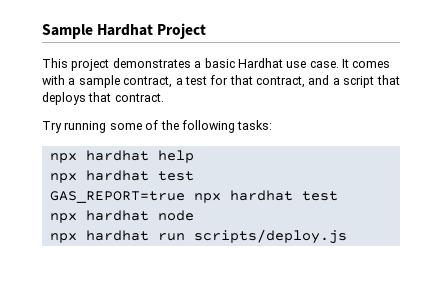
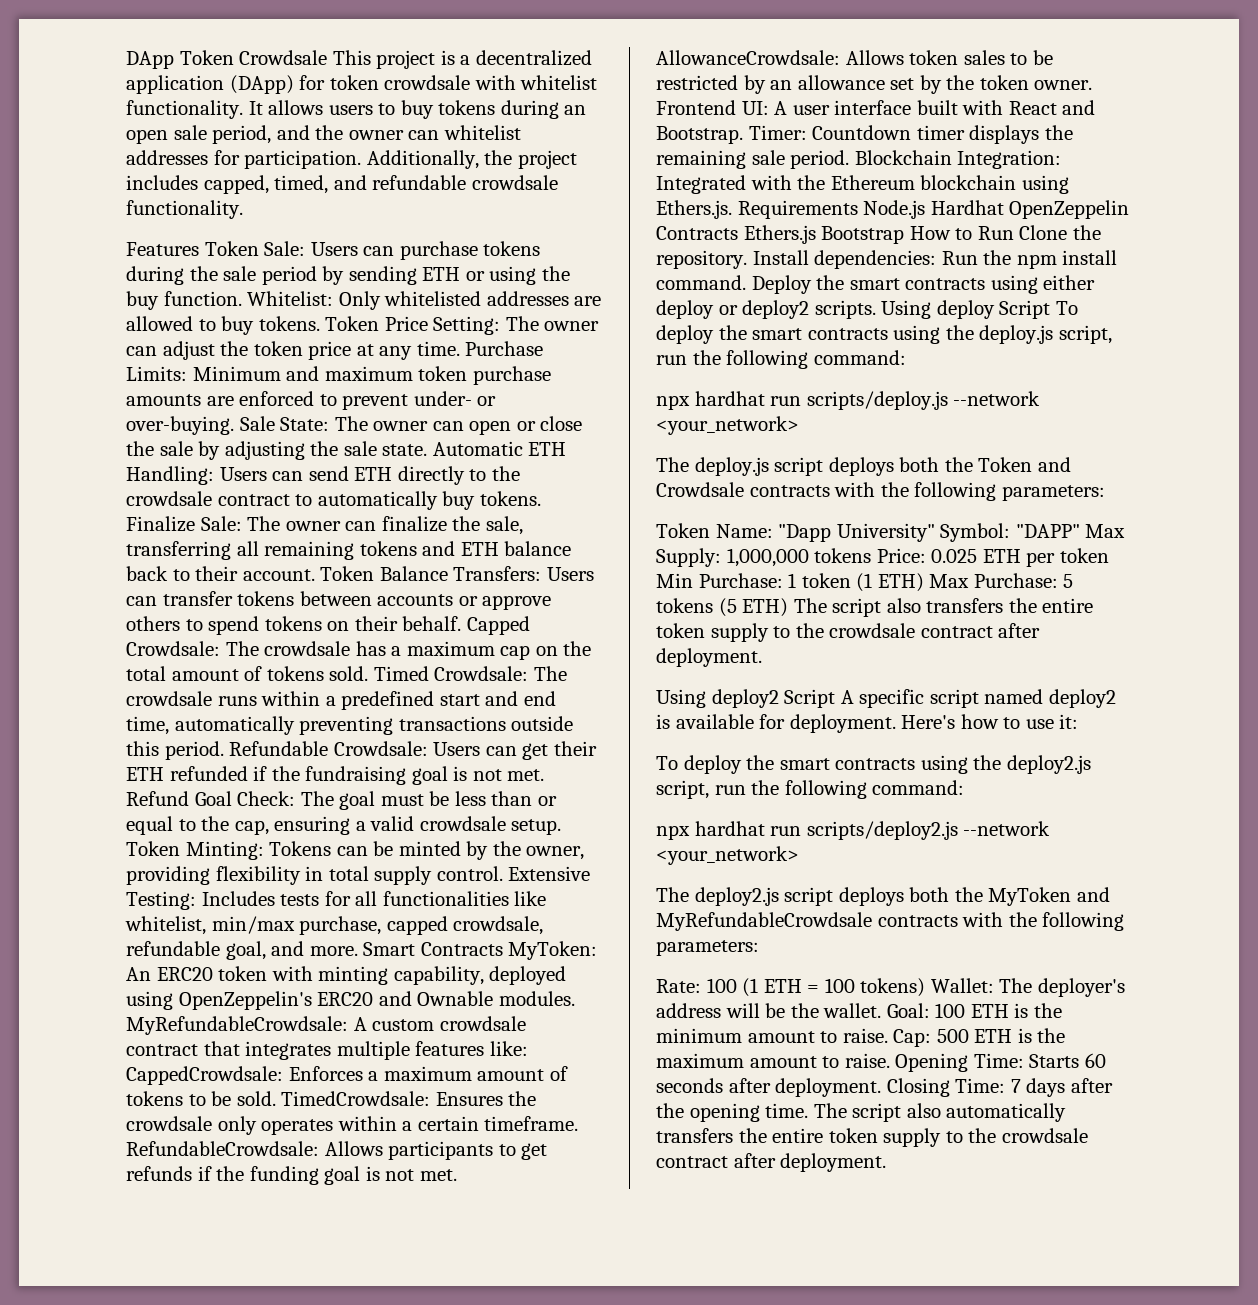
[42,23,207,39] [42,58,391,71] [42,75,400,88] [42,92,164,105] [42,120,273,133] [49,150,194,163] [49,170,194,183] [49,190,338,203] [49,210,194,223] [49,229,347,244] Sample Hardhat Project // This project demonstrates a basic Hardhat use case. It comes with a sample contract, a test for that contract, and a script that deploys that contract. // Try running some of the following tasks: // npx hardhat help // npx hardhat test // GAS_REPORT=true npx hardhat test // npx hardhat node // npx hardhat run scripts/deploy.js -> [126,50,592,69] [126,75,598,94] [126,100,587,119] [126,125,521,144] [126,150,577,169] [126,175,558,194] [126,200,243,219] [126,241,541,260] [126,266,570,285] [126,291,602,310] [126,316,600,335] [126,341,544,360] [126,366,551,385] [126,391,497,410] [126,416,583,435] [126,441,567,460] [126,466,520,485] [126,491,541,510] [126,516,523,535] [126,541,572,560] [126,566,594,581] [126,591,552,610] [126,616,530,635] [126,641,592,660] [126,666,567,681] [126,691,556,710] [126,716,574,735] [126,741,597,760] [126,766,545,785] [126,791,557,810] [126,816,562,835] [126,841,585,860] [126,866,591,885] [126,891,547,910] [125,916,544,935] [126,941,598,960] [126,966,567,985] [126,991,575,1010] [126,1016,526,1035] [126,1041,528,1060] [126,1066,568,1085] [126,1091,537,1106] [126,1116,579,1135] [126,1141,548,1160] [126,1166,457,1185] [656,50,1053,65] [656,75,1093,94] [656,100,1096,115] [656,125,1073,144] [656,150,1062,169] [656,175,1069,194] [656,200,1130,219] [656,225,1101,244] [656,250,1118,269] [656,275,1096,294] [656,300,1078,319] [656,325,1112,344] [656,350,906,369] [656,391,1041,410] [656,416,799,435] [656,457,1071,476] [656,482,1105,501] [656,523,1126,542] [656,548,1109,567] [656,573,1074,592] [656,598,1094,617] [656,623,1041,642] [656,648,762,667] [656,689,1116,708] [656,714,1079,733] [656,755,1091,774] [656,780,965,799] [656,821,1051,840] [656,846,799,865] [656,887,1110,906] [656,912,1125,931] [656,940,759,956] [656,978,1125,997] [656,1003,1062,1018] [656,1028,1066,1047] [656,1053,1106,1072] [656,1078,1113,1097] [656,1103,1067,1122] [656,1128,1088,1147] [656,1153,887,1172] DApp Token Crowdsale This project is a decentralized application (DApp) for token crowdsale with whitelist functionality. It allows users to buy tokens during an open sale period, and the owner can whitelist addresses for participation. Additionally, the project includes capped, timed, and refundable crowdsale functionality. // Features Token Sale: Users can purchase tokens during the sale period by sending ETH or using the buy function. Whitelist: Only whitelisted addresses are allowed to buy tokens. Token Price Setting: The owner can adjust the token price at any time. Purchase Limits: Minimum and maximum token purchase amounts are enforced to prevent under- or over-buying. Sale State: The owner can open or close the sale by adjusting the sale state. Automatic ETH Handling: Users can send ETH directly to the crowdsale contract to automatically buy tokens. Finalize Sale: The owner can finalize the sale, transferring all remaining tokens and ETH balance back to their account. Token Balance Transfers: Users can transfer tokens between accounts or approve others to spend tokens on their behalf. Capped Crowdsale: The crowdsale has a maximum cap on the total amount of tokens sold. Timed Crowdsale: The crowdsale runs within a predefined start and end time, automatically preventing transactions outside this period. Refundable Crowdsale: Users can get their ETH refunded if the fundraising goal is not met. Refund Goal Check: The goal must be less than or equal to the cap, ensuring a valid crowdsale setup. Token Minting: Tokens can be minted by the owner, providing flexibility in total supply control. Extensive Testing: Includes tests for all functionalities like whitelist, min/max purchase, capped crowdsale, refundable goal, and more. Smart Contracts MyToken: An ERC20 token with minting capability, deployed using OpenZeppelin's ERC20 and Ownable modules. MyRefundableCrowdsale: A custom crowdsale contract that integrates multiple features like: CappedCrowdsale: Enforces a maximum amount of tokens to be sold. TimedCrowdsale: Ensures the crowdsale only operates within a certain timeframe. RefundableCrowdsale: Allows participants to get refunds if the funding goal is not met. AllowanceCrowdsale: Allows token sales to be restricted by an allowance set by the token owner. Frontend UI: A user interface built with React and Bootstrap. Timer: Countdown timer displays the remaining sale period. Blockchain Integration: Integrated with the Ethereum blockchain using Ethers.js. Requirements Node.js Hardhat OpenZeppelin Contracts Ethers.js Bootstrap How to Run Clone the repository. Install dependencies: Run the npm install command. Deploy the smart contracts using either deploy or deploy2 scripts. Using deploy Script To deploy the smart contracts using the deploy.js script, run the following command: // npx hardhat run scripts/deploy.js --network <your_network> // The deploy.js script deploys both the Token and Crowdsale contracts with the following parameters: // Token Name: "Dapp University" Symbol: "DAPP" Max Supply: 1,000,000 tokens Price: 0.025 ETH per token Min Purchase: 1 token (1 ETH) Max Purchase: 5 tokens (5 ETH) The script also transfers the entire token supply to the crowdsale contract after deployment. // Using deploy2 Script A specific script named deploy2 is available for deployment. Here's how to use it: // To deploy the smart contracts using the deploy2.js script, run the following command: // npx hardhat run scripts/deploy2.js --network <your_network> // The deploy2.js script deploys both the MyToken and MyRefundableCrowdsale contracts with the following parameters: // Rate: 100 (1 ETH = 100 tokens) Wallet: The deployer's address will be the wallet. Goal: 100 ETH is the minimum amount to raise. Cap: 500 ETH is the maximum amount to raise. Opening Time: Starts 60 seconds after deployment. Closing Time: 7 days after the opening time. The script also automatically transfers the entire token supply to the crowdsale contract after deployment.

